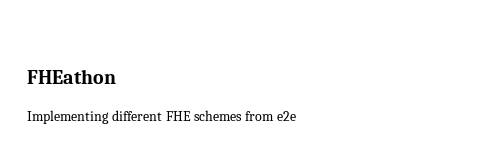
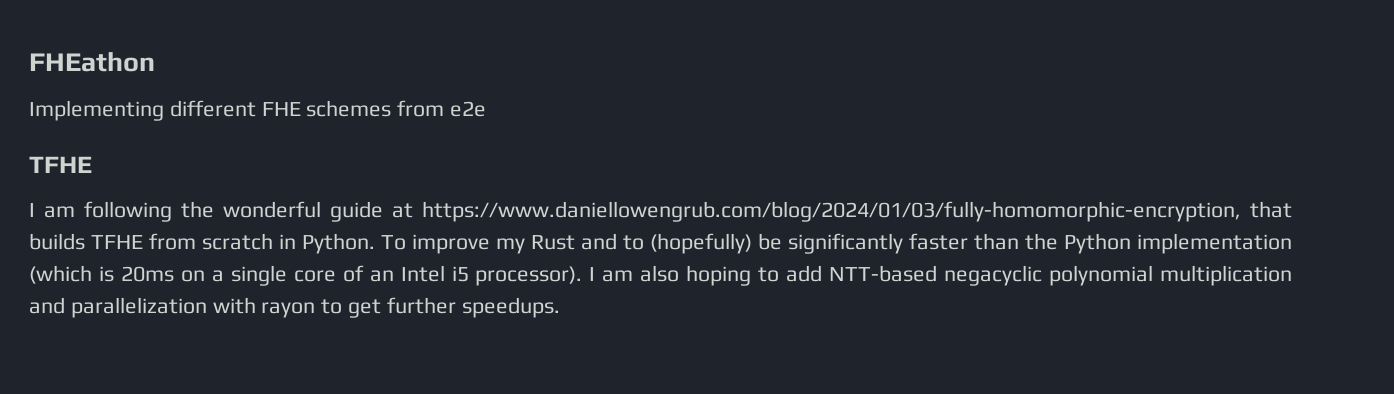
(296, 116) none -> [29,156,92,173] [29,201,1292,222] [29,233,1292,254] [29,265,1293,286] [29,297,560,318] // TFHE // I am following the wonderful guide at https://www.daniellowengrub.com/blog/2024/01/03/fully-homomorphic-encryption, that builds TFHE from scratch in Python. To improve my Rust and to (hopefully) be significantly faster than the Python implementation (which is 20ms on a single core of an Intel i5 processor). I am also hoping to add NTT-based negacyclic polynomial multiplication and parallelization with rayon to get further speedups.

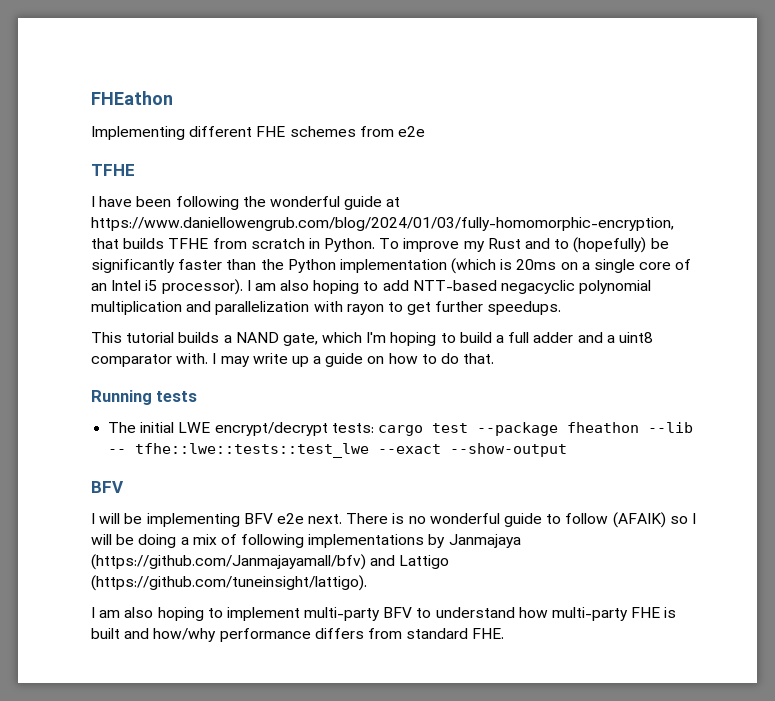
[43,206,75,218] am -> [99,196,172,207] have been
(560, 307) none -> [91,332,653,346] [91,353,495,367] [91,390,198,405] [108,422,693,436] [108,443,568,458] [91,481,124,493] [91,512,696,528] [91,534,521,548] [91,554,450,570] [91,575,367,591] [91,607,677,621] [91,628,505,642] // This tutorial builds a NAND gate, which I'm hoping to build a full adder and a uint8 comparator with. I may write up a guide on how to do that. // Running tests // The initial LWE encrypt/decrypt tests: cargo test --package fheathon --lib -- tfhe::lwe::tests::test_lwe --exact --show-output // BFV // I will be implementing BFV e2e next. There is no wonderful guide to follow (AFAIK) so I will be doing a mix of following implementations by Janmajaya (https://github.com/Janmajayamall/bfv) and Lattigo (https://github.com/tuneinsight/lattigo). // I am also hoping to implement multi-party BFV to understand how multi-party FHE is built and how/why performance differs from standard FHE.

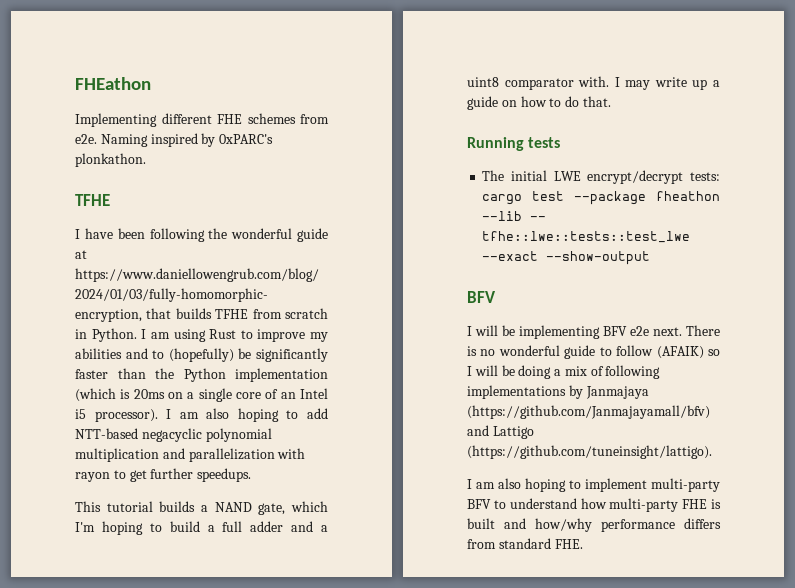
[397,126,425,137] e2e -> [75,133,274,147] [75,153,146,167] e2e. Naming inspired by 0xPARC's plonkathon.
[379,238,400,249] To -> [141,329,253,342] I am using Rust to
[487,238,521,249] Rust -> [75,348,122,359] abilities

